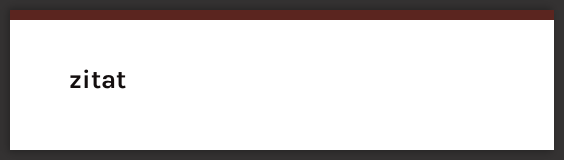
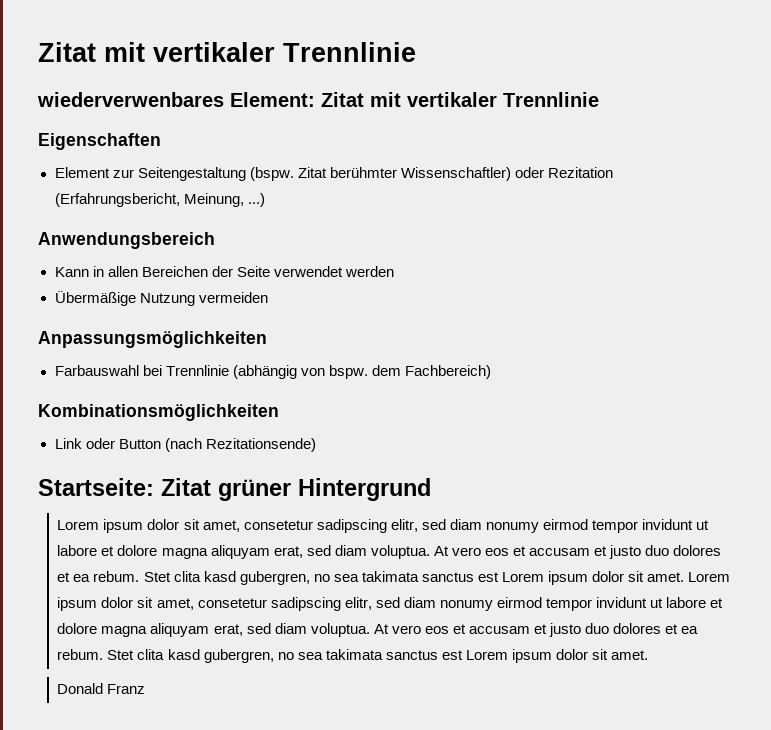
[69,69,126,89] zitat -> [38,42,416,62] [37,92,599,107] [38,133,161,150] [54,167,613,181] [54,193,265,207] [38,232,215,249] [54,266,394,277] [54,291,268,306] [38,331,267,348] [54,365,491,379] [38,404,279,421] [54,438,316,452] [38,478,431,501] [57,519,710,533] [57,545,722,559] [57,571,731,585] [57,597,724,611] [57,623,699,637] [57,649,649,663] [57,683,146,694] Zitat mit vertikaler Trennlinie // wiederverwenbares Element: Zitat mit vertikaler Trennlinie // Eigenschaften // Element zur Seitengestaltung (bspw. Zitat berühmter Wissenschaftler) oder Rezitation (Erfahrungsbericht, Meinung, ...) // Anwendungsbereich // Kann in allen Bereichen der Seite verwendet werden // Übermäßige Nutzung vermeiden // Anpassungsmöglichkeiten // Farbauswahl bei Trennlinie (abhängig von bspw. dem Fachbereich) // Kombinationsmöglichkeiten // Link oder Button (nach Rezitationsende) // Startseite: Zitat grüner Hintergrund // Lorem ipsum dolor sit amet, consetetur sadipscing elitr, sed diam nonumy eirmod tempor invidunt ut labore et dolore magna aliquyam erat, sed diam voluptua. At vero eos et accusam et justo duo dolores et ea rebum. Stet clita kasd gubergren, no sea takimata sanctus est Lorem ipsum dolor sit amet. Lorem ipsum dolor sit amet, consetetur sadipscing elitr, sed diam nonumy eirmod tempor invidunt ut labore et dolore magna aliquyam erat, sed diam voluptua. At vero eos et accusam et justo duo dolores et ea rebum. Stet clita kasd gubergren, no sea takimata sanctus est Lorem ipsum dolor sit amet. // Donald Franz

